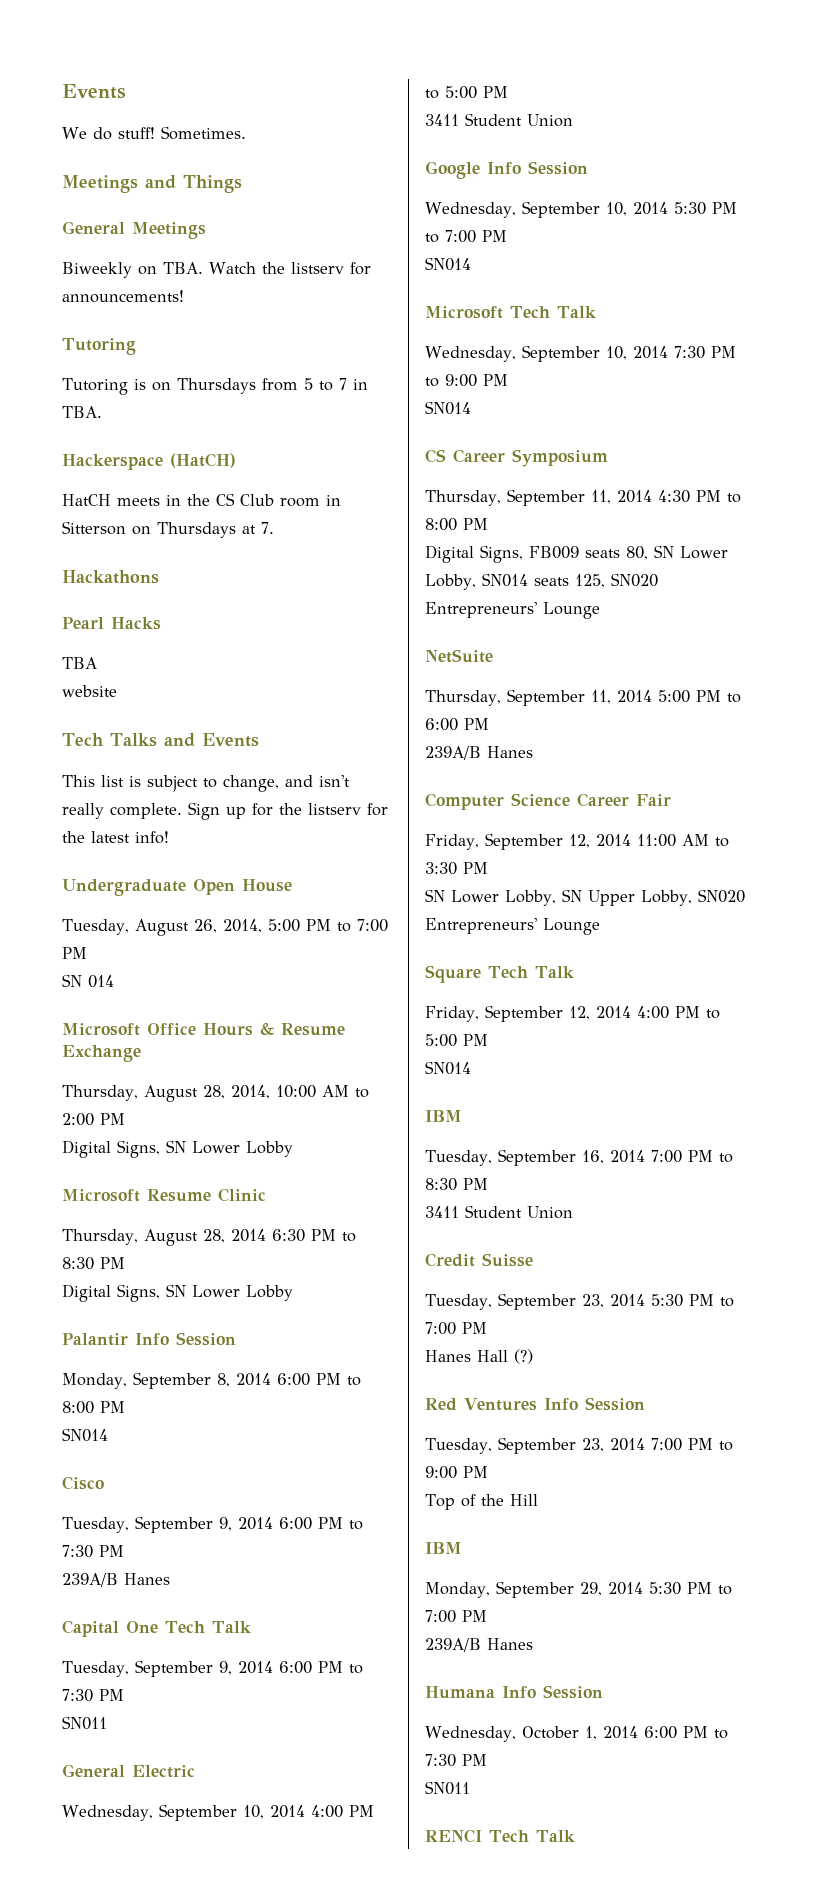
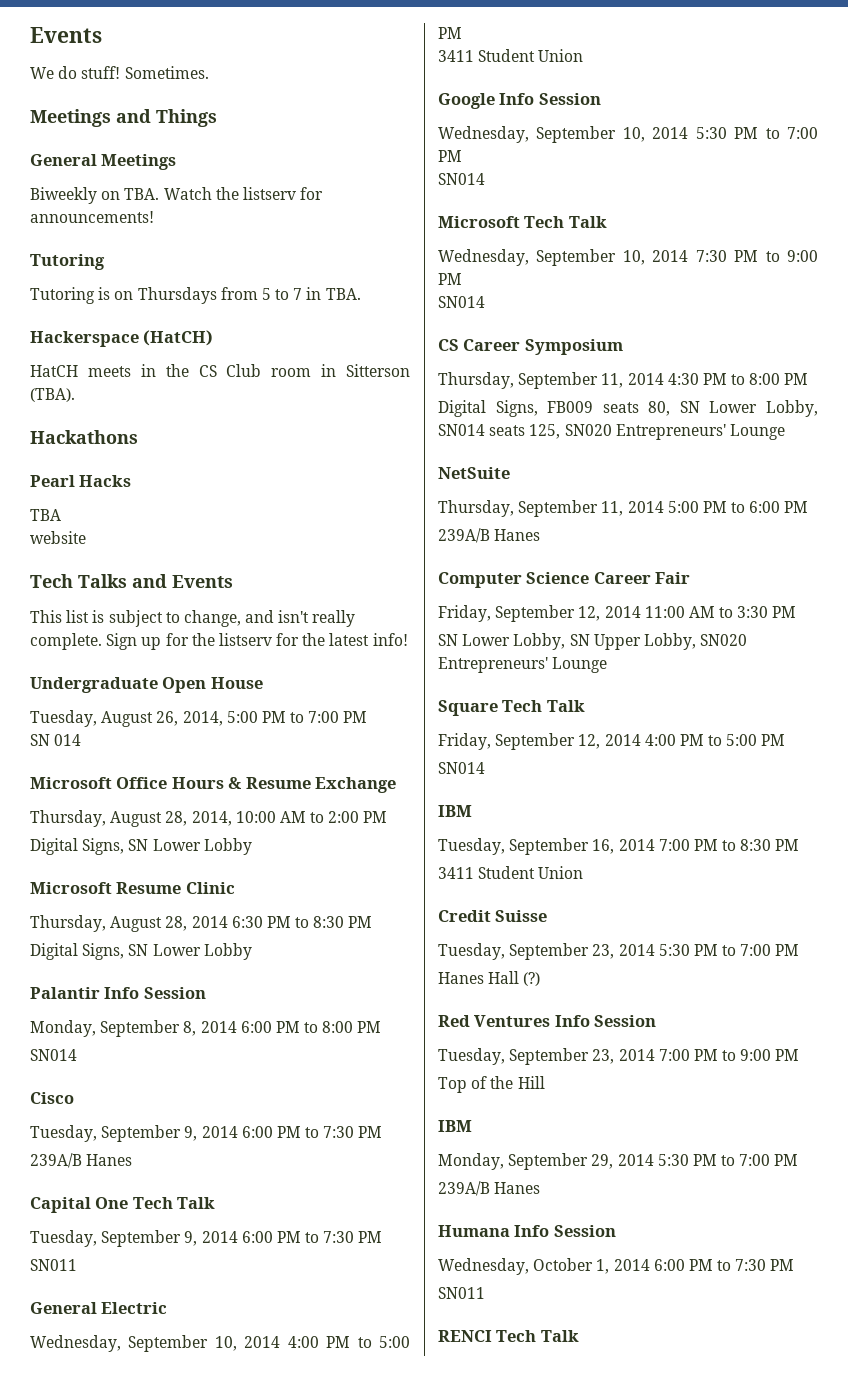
[132,522,274,538] on Thursdays at 7. -> [30,388,75,402] (TBA).

